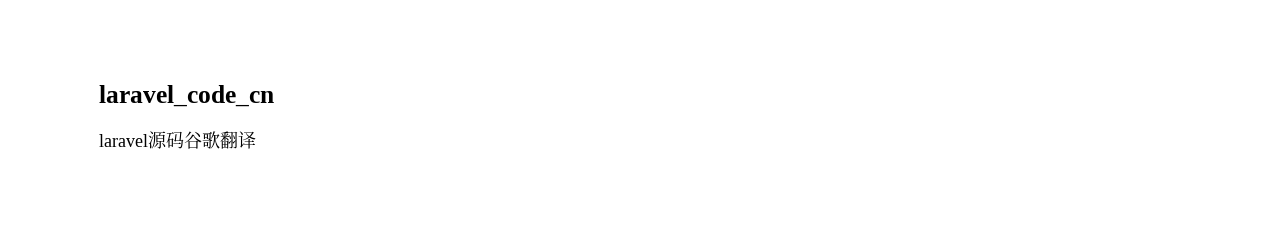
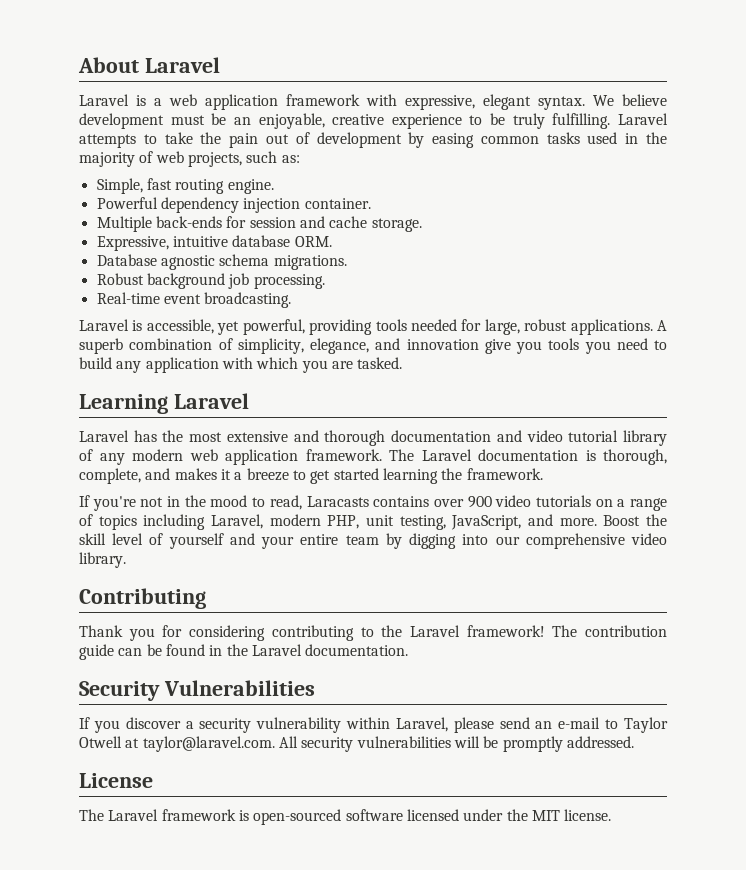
[99,85,274,107] [99,131,256,149] laravel_code_cn // laravel源码谷歌翻译 -> [78,57,220,73] [79,94,667,110] [79,113,668,129] [79,132,667,148] [79,151,300,167] [96,178,274,194] [96,197,371,213] [96,216,422,232] [96,235,332,251] [96,254,347,270] [96,273,325,289] [96,292,292,308] [79,319,668,335] [79,338,667,354] [79,357,403,373] [79,393,249,414] [79,430,668,446] [79,449,667,465] [79,468,543,484] [79,495,667,511] [79,514,667,530] [79,533,667,549] [79,552,126,568] [79,588,206,609] [79,625,667,641] [79,644,409,660] [79,680,315,701] [79,717,669,733] [79,736,634,752] [79,773,153,788] [79,809,612,825] About Laravel // Laravel is a web application framework with expressive, elegant syntax. We believe development must be an enjoyable, creative experience to be truly fulfilling. Laravel attempts to take the pain out of development by easing common tasks used in the majority of web projects, such as: // Simple, fast routing engine. // Powerful dependency injection container. // Multiple back-ends for session and cache storage. // Expressive, intuitive database ORM. // Database agnostic schema migrations. // Robust background job processing. // Real-time event broadcasting. // Laravel is accessible, yet powerful, providing tools needed for large, robust applications. A superb combination of simplicity, elegance, and innovation give you tools you need to build any application with which you are tasked. // Learning Laravel // Laravel has the most extensive and thorough documentation and video tutorial library of any modern web application framework. The Laravel documentation is thorough, complete, and makes it a breeze to get started learning the framework. // If you're not in the mood to read, Laracasts contains over 900 video tutorials on a range of topics including Laravel, modern PHP, unit testing, JavaScript, and more. Boost the skill level of yourself and your entire team by digging into our comprehensive video library. // Contributing // Thank you for considering contributing to the Laravel framework! The contribution guide can be found in the Laravel documentation. // Security Vulnerabilities // If you discover a security vulnerability within Laravel, please send an e-mail to Taylor Otwell at taylor@laravel.com. All security vulnerabilities will be promptly addressed. // License // The Laravel framework is open-sourced software licensed under the MIT license.

